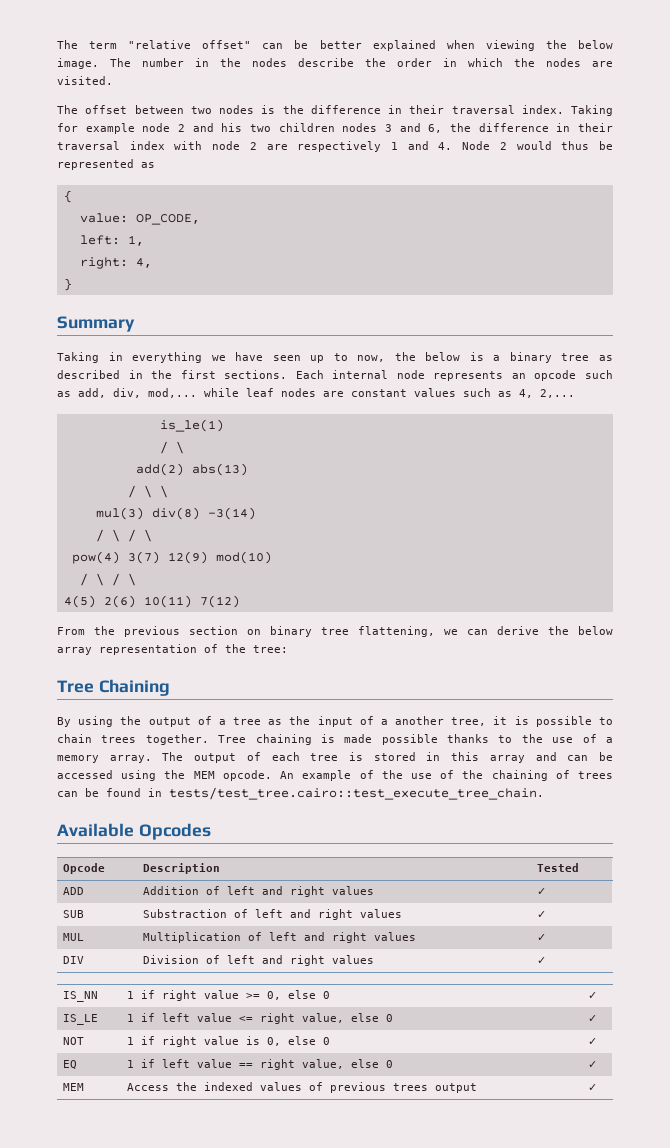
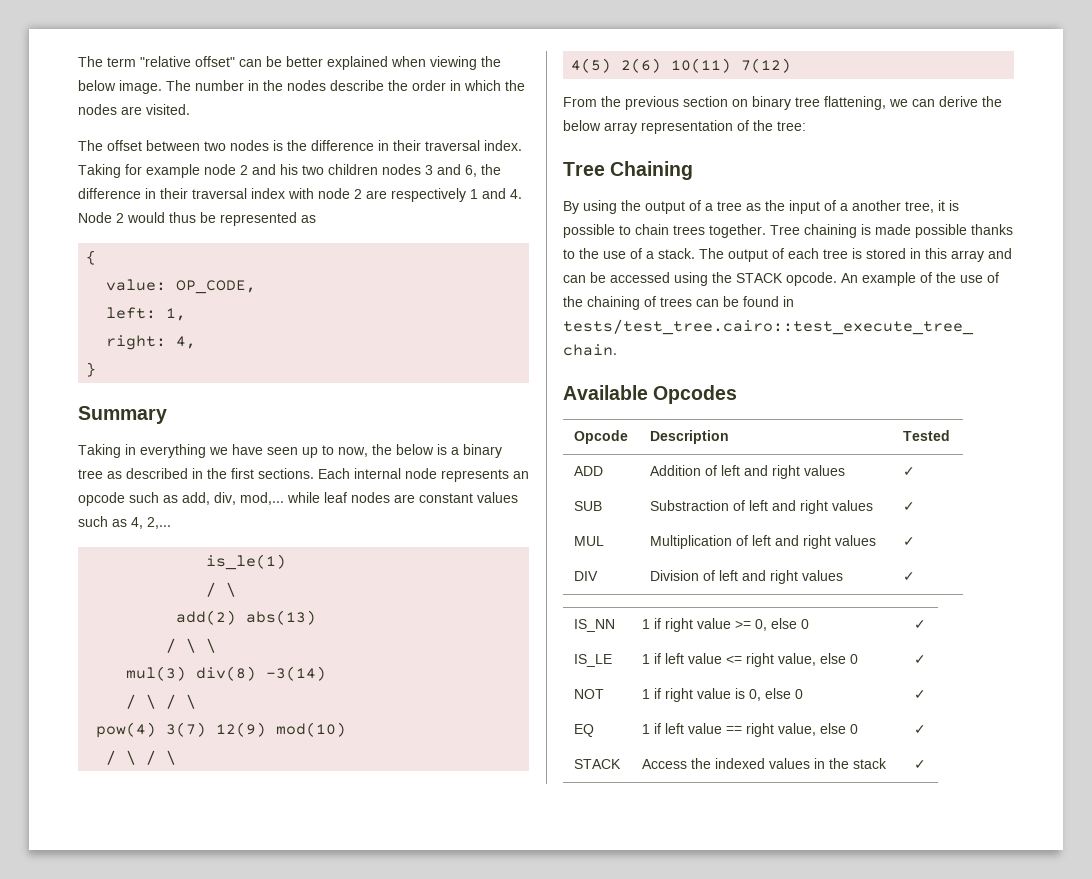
[57,755,152,763] memory array. -> [658,248,695,259] stack.
[193,771,215,779] MEM -> [736,273,783,283] STACK
[63,1083,85,1091] MEM -> [573,759,621,769] STACK
[309,1082,478,1093] of previous trees output -> [813,758,887,769] in the stack

